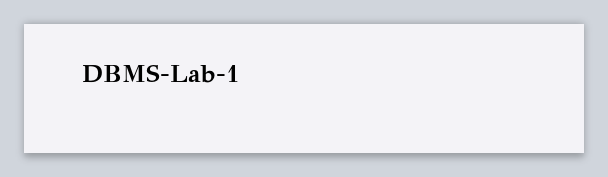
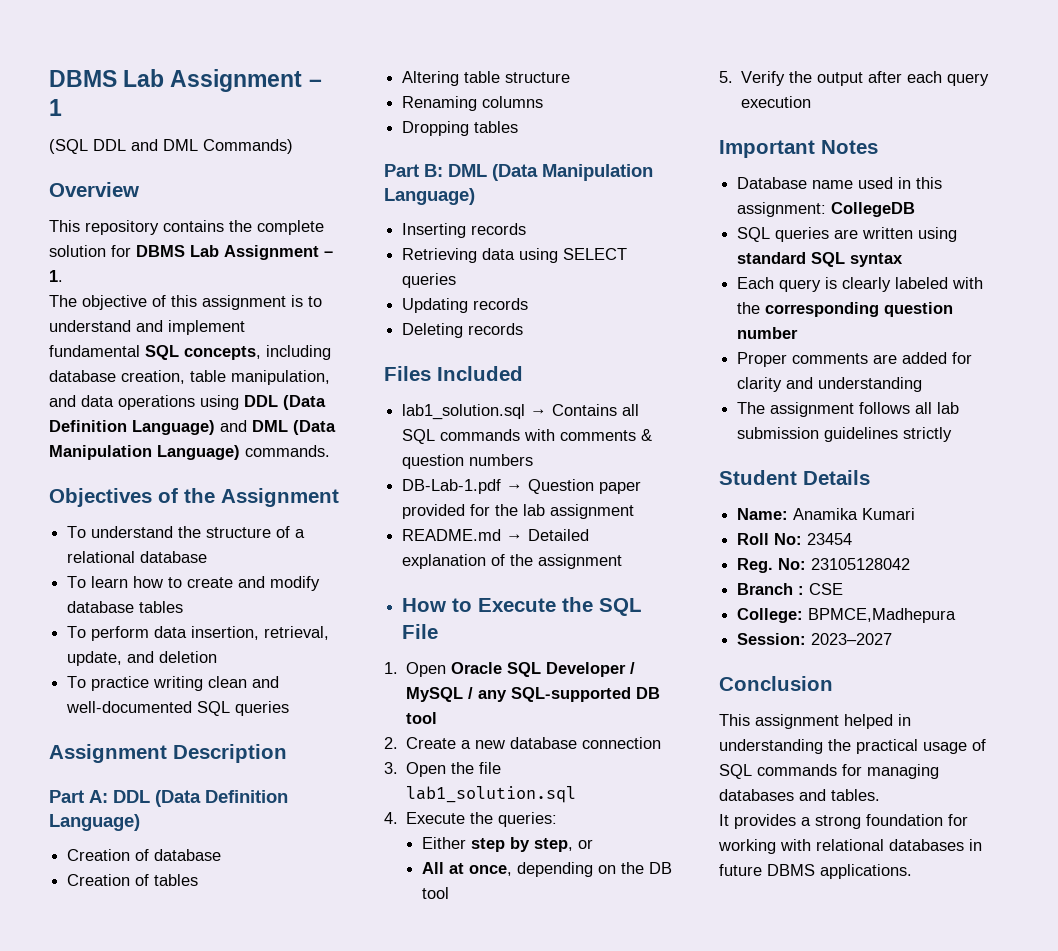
[82,64,239,83] DBMS-Lab-1 -> [49,69,322,92] [49,99,62,116] [49,139,293,154] [49,182,139,197] [49,220,324,235] [49,245,333,260] [49,270,63,282] [49,295,322,310] [49,320,245,335] [49,345,331,360] [49,370,330,385] [49,395,326,410] [49,420,336,435] [49,445,330,460] [49,488,339,507] [67,526,306,538] [67,551,208,563] [67,576,321,591] [67,601,184,613] [67,626,330,641] [67,651,218,666] [67,676,280,691] [66,701,290,716] [49,744,287,763] [49,790,288,807] [49,814,140,831] [67,849,222,861] [67,874,199,886] [402,71,571,86] [402,96,544,111] [402,121,519,136] [384,164,653,181] [384,188,475,205] [402,223,527,238] [402,248,628,263] [402,273,457,288] [402,298,529,313] [402,323,524,338] [384,366,523,381] [402,404,640,420] [402,429,653,444] [402,454,534,469] [402,479,642,494] [402,504,635,519] [402,529,590,541] [402,554,623,569] [402,597,643,616] [402,624,439,639] [384,662,636,677] [406,687,661,702] [406,712,438,724] [384,737,662,749] [384,762,502,777] [406,786,577,803] [384,812,558,827] [422,837,594,852] [422,862,673,877] [422,887,450,899] [719,71,990,86] [741,96,812,108] [719,140,878,158] [737,177,943,189] [737,202,916,217] [737,227,958,242] [737,252,904,267] [737,277,984,292] [737,302,954,317] [737,327,799,339] [737,352,973,367] [737,377,923,392] [737,402,960,417] [737,427,953,442] [719,470,870,485] [737,508,916,520] [737,533,853,545] [737,558,911,573] [737,583,844,595] [737,608,957,623] [737,633,893,645] [719,676,833,691] [719,714,911,729] [719,739,986,754] [719,764,939,779] [719,789,880,801] [719,814,968,829] [718,839,982,854] [719,864,912,879] DBMS Lab Assignment – 1 // (SQL DDL and DML Commands) // Overview // This repository contains the complete solution for DBMS Lab Assignment – 1. // The objective of this assignment is to understand and implement fundamental SQL concepts, including database creation, table manipulation, and data operations using DDL (Data Definition Language) and DML (Data Manipulation Language) commands. // Objectives of the Assignment // To understand the structure of a relational database // To learn how to create and modify database tables // To perform data insertion, retrieval, update, and deletion // To practice writing clean and well-documented SQL queries // Assignment Description // Part A: DDL (Data Definition Language) // Creation of database // Creation of tables // Altering table structure // Renaming columns // Dropping tables // Part B: DML (Data Manipulation Language) // Inserting records // Retrieving data using SELECT queries // Updating records // Deleting records // Files Included // lab1_solution.sql → Contains all SQL commands with comments & question numbers // DB-Lab-1.pdf → Question paper provided for the lab assignment // README.md → Detailed explanation of the assignment // How to Execute the SQL File // 1. Open Oracle SQL Developer / MySQL / any SQL-supported DB tool // 2. Create a new database connection // 3. Open the file lab1_solution.sql // 4. Execute the queries: // Either step by step, or // All at once, depending on the DB tool // 5. Verify the output after each query execution // Important Notes // Database name used in this assignment: CollegeDB // SQL queries are written using standard SQL syntax // Each query is clearly labeled with the corresponding question number // Proper comments are added for clarity and understanding // The assignment follows all lab submission guidelines strictly // Student Details // Name: Anamika Kumari // Roll No: 23454 // Reg. No: 23105128042 // Branch : CSE // College: BPMCE,Madhepura // Session: 2023–2027 // Conclusion // This assignment helped in understanding the practical usage of SQL commands for managing databases and tables. // It provides a strong foundation for working with relational databases in future DBMS applications.

